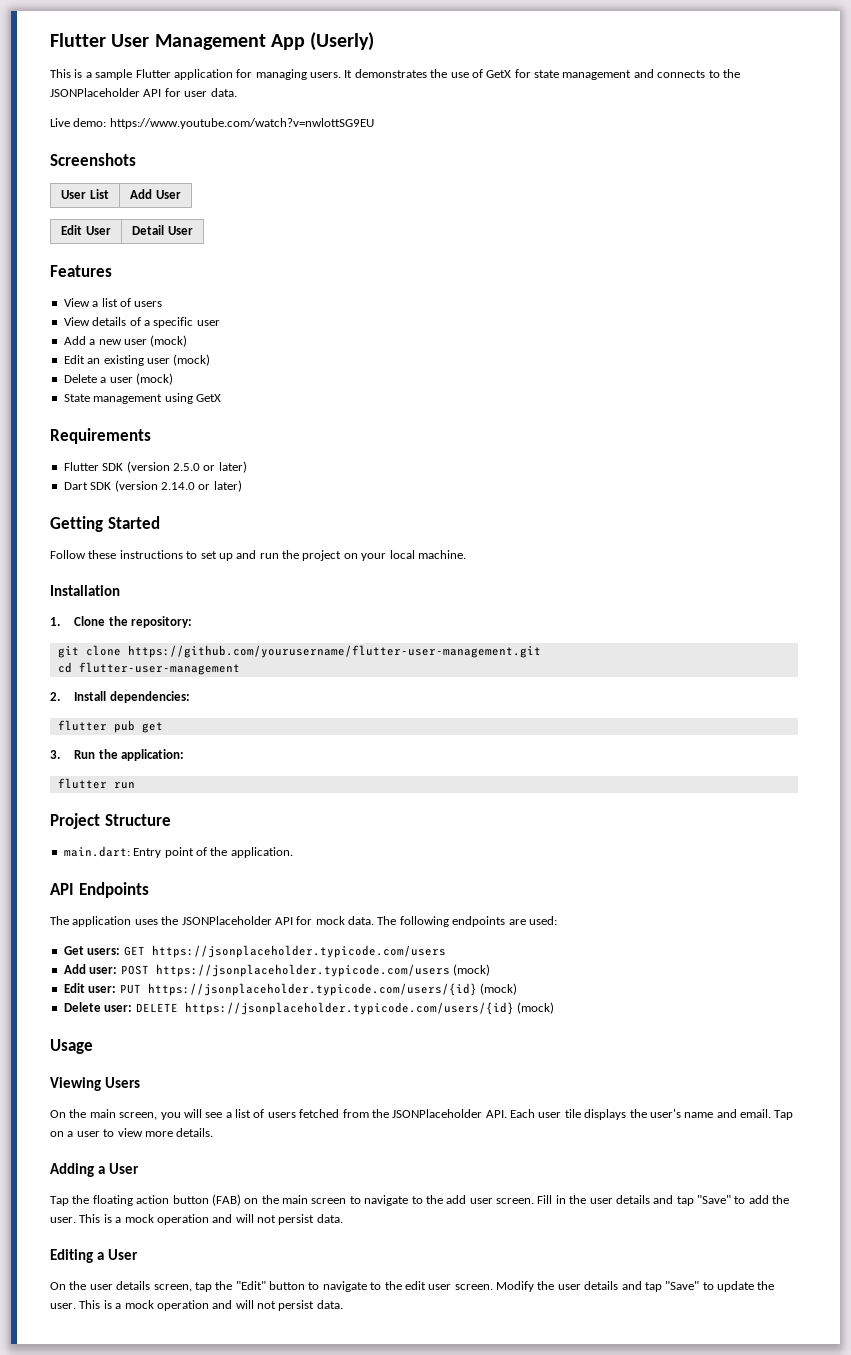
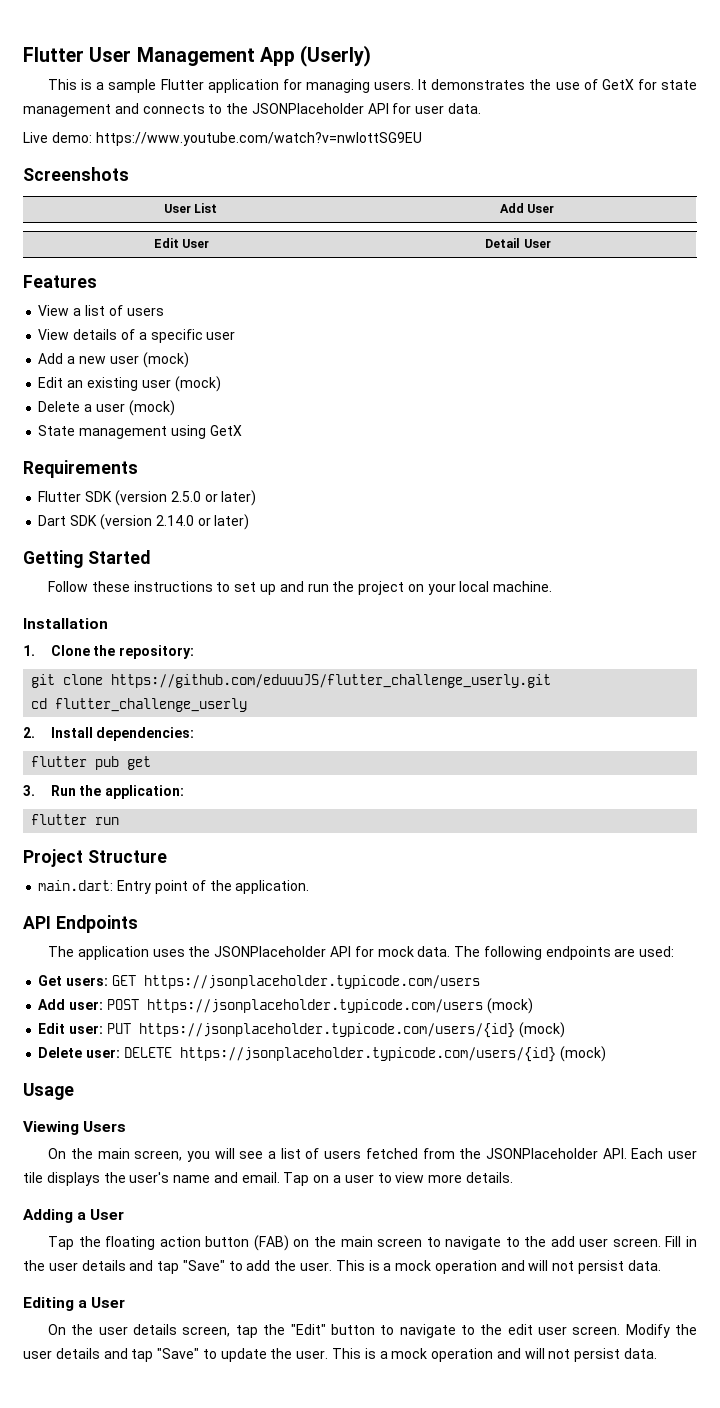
[127,645,541,658] https://github.com/yourusername/flutter-user-management.git -> [111,674,552,688] https://github.com/eduuuJS/flutter_challenge_userly.git
[78,662,240,675] flutter-user-management -> [55,698,248,712] flutter_challenge_userly

